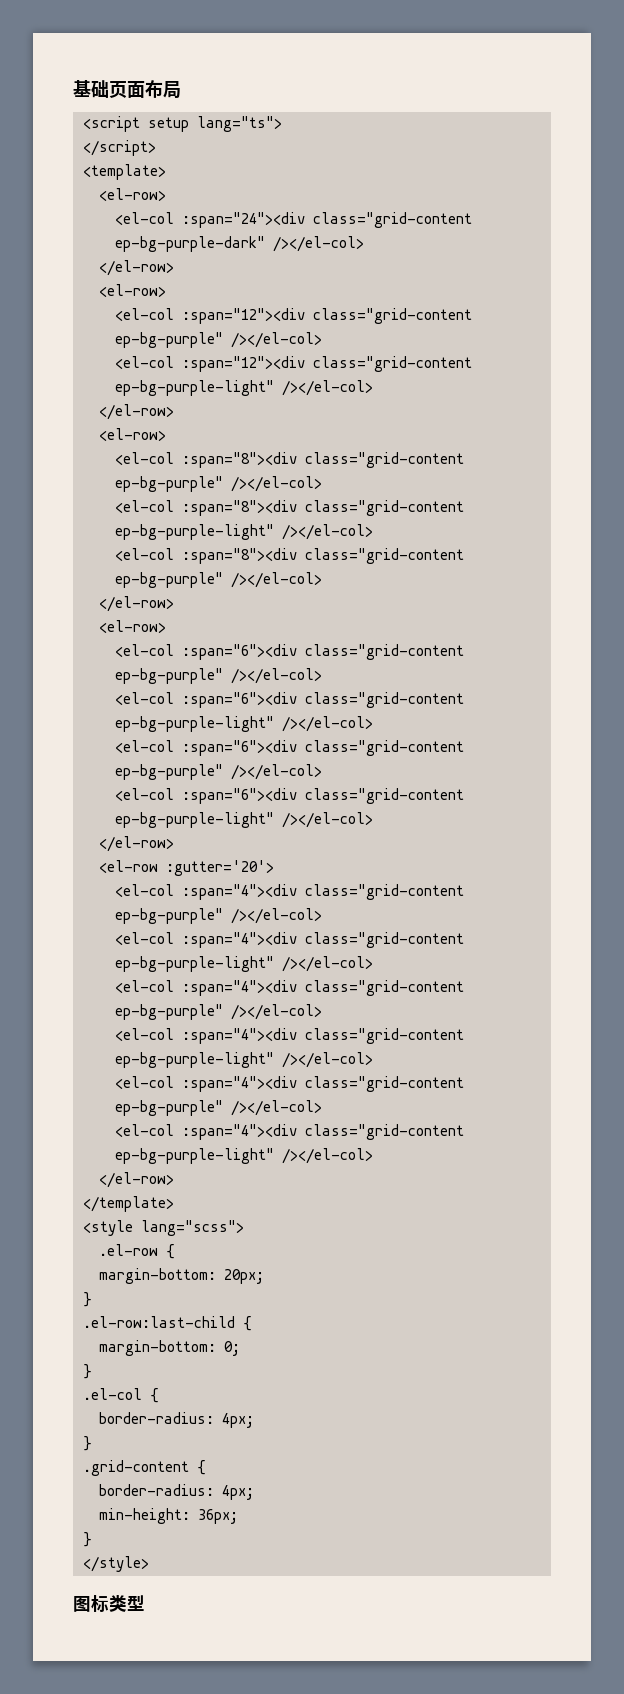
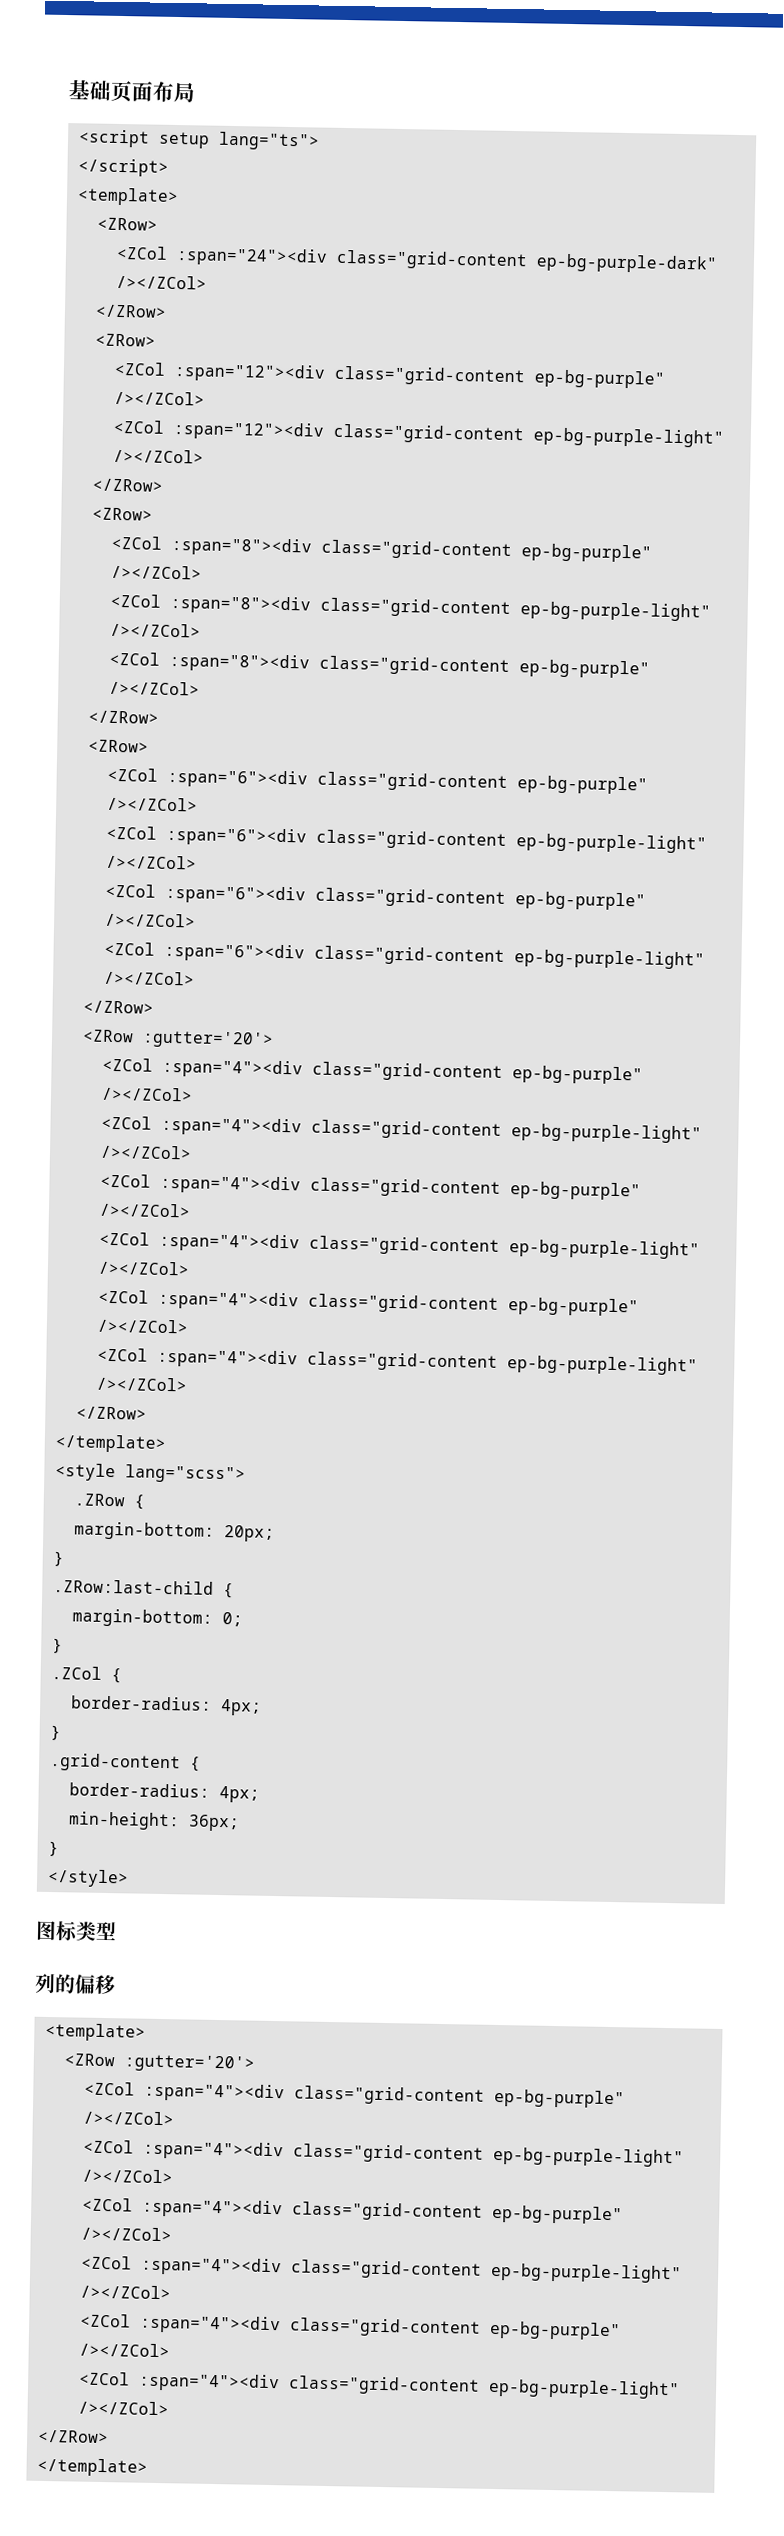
[98,188,166,201] [114,212,174,225] <el-row> // <el-col -> [96,217,158,231] [115,245,168,260] <ZRow> // <ZCol
[272,236,364,252] [98,260,174,276] [98,284,166,297] [114,308,174,321] /></el-col> // </el-row> // <el-row> // <el-col -> [115,274,207,290] [94,304,167,318] [94,333,156,347] [113,361,166,376] /></ZCol> // </ZRow> // <ZRow> // <ZCol
[230,332,322,348] [114,356,174,369] /></el-col> // <el-col -> [113,390,205,406] [112,419,165,434] /></ZCol> // <ZCol
[281,380,373,396] [98,404,174,420] [98,428,166,441] [114,452,464,468] [114,476,322,492] [114,500,174,513] /></el-col> // </el-row> // <el-row> // <el-col :span="8"><div class="grid-content ep-bg-purple" /></el-col> // <el-col -> [112,448,204,464] [91,478,163,492] [91,507,153,521] [110,535,652,563] [110,564,202,580] [109,593,161,608] /></ZCol> // </ZRow> // <ZRow> // <ZCol :span="8"><div class="grid-content ep-bg-purple" /></ZCol> // <ZCol
[281,524,373,540] [114,548,464,564] [114,572,322,588] [98,596,174,612] [98,620,166,633] [114,644,464,660] [114,668,322,684] [114,692,464,708] [114,716,373,732] [114,740,464,756] [114,764,322,780] [114,788,464,804] [114,812,373,828] [98,836,174,852] [98,860,274,876] [114,884,464,900] [114,908,322,924] [114,932,464,948] [114,956,373,972] [114,980,464,996] [114,1004,322,1020] [114,1028,464,1044] [114,1052,373,1068] [114,1076,464,1092] [114,1100,322,1116] [114,1124,464,1140] [114,1148,373,1164] [98,1172,174,1188] /></el-col> // <el-col :span="8"><div class="grid-content ep-bg-purple" /></el-col> // </el-row> // <el-row> // <el-col :span="6"><div class="grid-content ep-bg-purple" /></el-col> // <el-col :span="6"><div class="grid-content ep-bg-purple-light" /></el-col> // <el-col :span="6"><div class="grid-content ep-bg-purple" /></el-col> // <el-col :span="6"><div class="grid-content ep-bg-purple-light" /></el-col> // </el-row> // <el-row :gutter='20'> // <el-col :span="4"><div class="grid-content ep-bg-purple" /></el-col> // <el-col :span="4"><div class="grid-content ep-bg-purple-light" /></el-col> // <el-col :span="4"><div class="grid-content ep-bg-purple" /></el-col> // <el-col :span="4"><div class="grid-content ep-bg-purple-light" /></el-col> // <el-col :span="4"><div class="grid-content ep-bg-purple" /></el-col> // <el-col :span="4"><div class="grid-content ep-bg-purple-light" /></el-col> // </el-row> -> [109,622,201,638] [108,651,650,679] [108,680,200,696] [87,710,159,724] [87,739,149,753] [106,767,648,795] [106,796,198,812] [105,825,707,854] [105,854,197,870] [104,883,646,911] [104,912,196,928] [103,941,705,970] [103,970,195,986] [82,1000,154,1014] [81,1029,274,1049] [101,1057,643,1085] [100,1086,193,1102] [100,1115,702,1144] [99,1144,192,1160] [99,1173,641,1201] [98,1202,191,1218] [98,1231,700,1260] [97,1260,190,1276] [97,1289,639,1317] [96,1318,189,1334] [96,1347,698,1376] [95,1376,188,1392] [75,1406,147,1420] /></ZCol> // <ZCol :span="8"><div class="grid-content ep-bg-purple" /></ZCol> // </ZRow> // <ZRow> // <ZCol :span="6"><div class="grid-content ep-bg-purple" /></ZCol> // <ZCol :span="6"><div class="grid-content ep-bg-purple-light" /></ZCol> // <ZCol :span="6"><div class="grid-content ep-bg-purple" /></ZCol> // <ZCol :span="6"><div class="grid-content ep-bg-purple-light" /></ZCol> // </ZRow> // <ZRow :gutter='20'> // <ZCol :span="4"><div class="grid-content ep-bg-purple" /></ZCol> // <ZCol :span="4"><div class="grid-content ep-bg-purple-light" /></ZCol> // <ZCol :span="4"><div class="grid-content ep-bg-purple" /></ZCol> // <ZCol :span="4"><div class="grid-content ep-bg-purple-light" /></ZCol> // <ZCol :span="4"><div class="grid-content ep-bg-purple" /></ZCol> // <ZCol :span="4"><div class="grid-content ep-bg-purple-light" /></ZCol> // </ZRow>
[98,1244,158,1256] .el-row -> [73,1493,125,1507] .ZRow
[82,1316,235,1328] .el-row:last-child -> [52,1579,214,1595] .ZRow:last-child
[82,1388,142,1400] .el-col -> [50,1665,102,1680] .ZCol
(145, 1603) none -> [35,1973,116,1995] [44,2022,146,2042] [63,2053,255,2073] [83,2081,625,2109] [82,2110,174,2126] [82,2139,684,2168] [81,2168,173,2184] [81,2197,623,2225] [80,2226,172,2242] [80,2255,682,2284] [79,2284,171,2300] [79,2313,621,2341] [78,2342,170,2358] [78,2371,680,2400] [77,2400,169,2416] [37,2429,109,2444] [36,2457,148,2477] // 列的偏移 // <template> // <ZRow :gutter='20'> // <ZCol :span="4"><div class="grid-content ep-bg-purple" /></ZCol> // <ZCol :span="4"><div class="grid-content ep-bg-purple-light" /></ZCol> // <ZCol :span="4"><div class="grid-content ep-bg-purple" /></ZCol> // <ZCol :span="4"><div class="grid-content ep-bg-purple-light" /></ZCol> // <ZCol :span="4"><div class="grid-content ep-bg-purple" /></ZCol> // <ZCol :span="4"><div class="grid-content ep-bg-purple-light" /></ZCol> // </ZRow> // </template>

